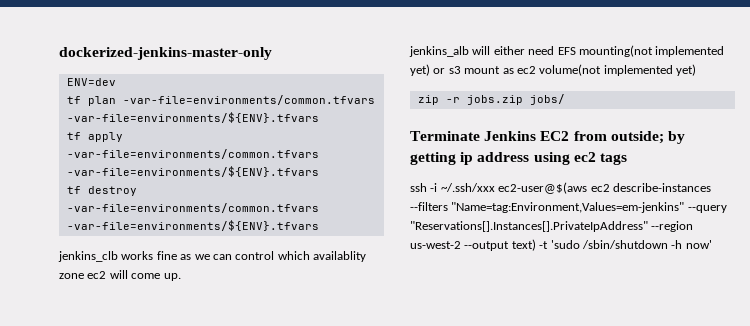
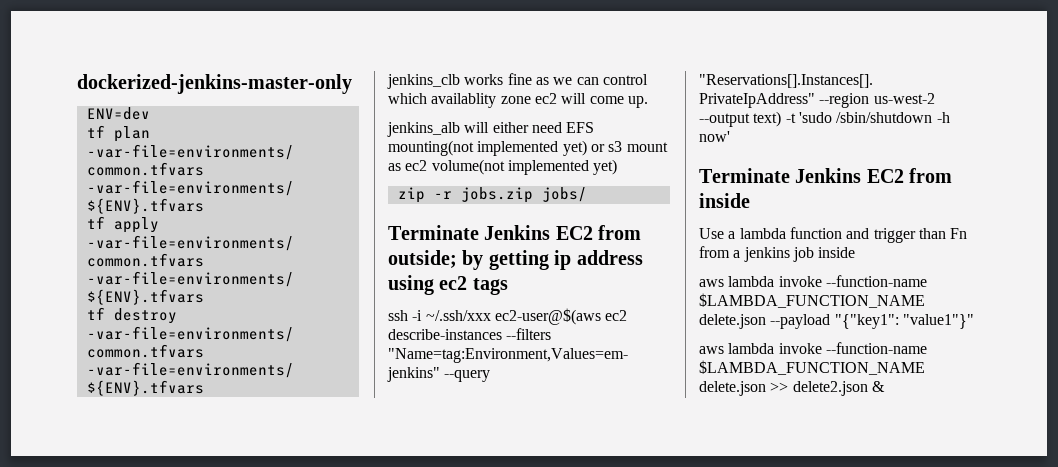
(712, 244) none -> [699,168,953,183] [699,193,750,208] [699,227,968,243] [699,246,856,262] [699,275,927,287] [699,293,925,308] [699,314,974,329] [699,342,927,354] [699,360,925,375] [699,381,885,396] // Terminate Jenkins EC2 from inside // Use a lambda function and trigger than Fn from a jenkins job inside // aws lambda invoke --function-name $LAMBDA_FUNCTION_NAME delete.json --payload "{"key1": "value1"}" // aws lambda invoke --function-name $LAMBDA_FUNCTION_NAME delete.json >> delete2.json &

